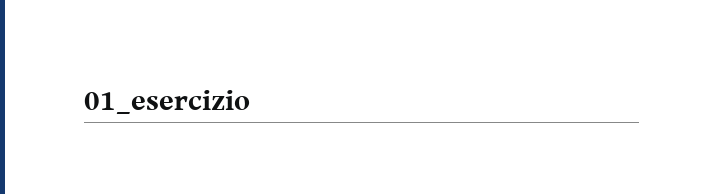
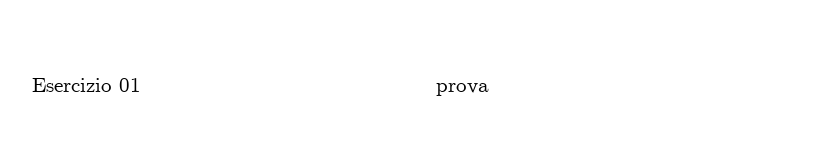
[84,90,250,114] 01_esercizio -> [32,78,141,92] [436,83,489,96] Esercizio 01 // prova

